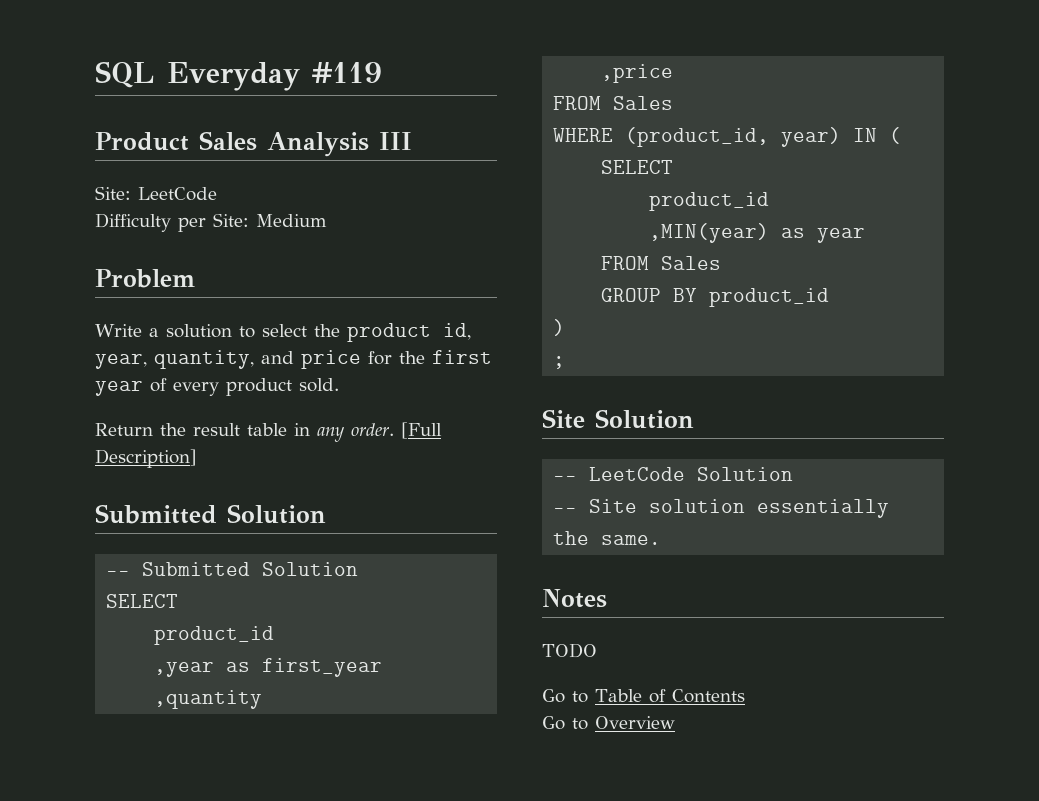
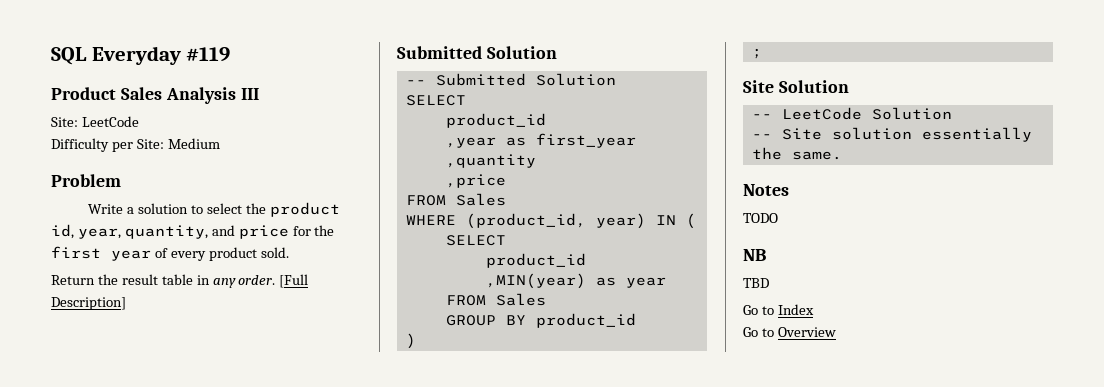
[542,689,745,703] // Go to Table of Contents -> [743,249,766,261] [743,278,769,288] [743,304,814,315] // NB // TBD // Go to Index

